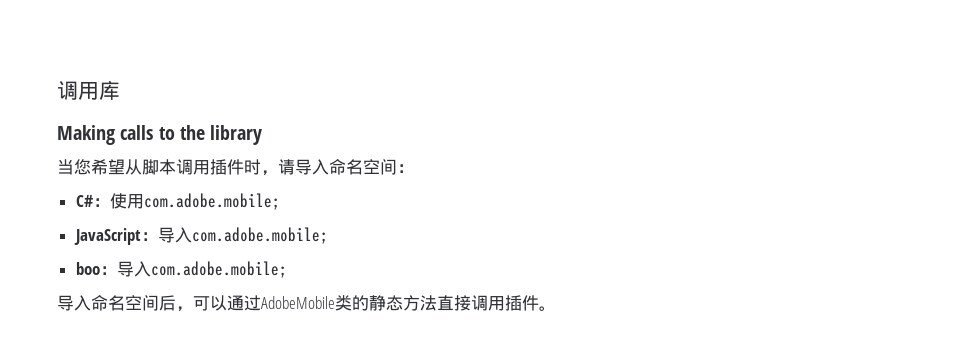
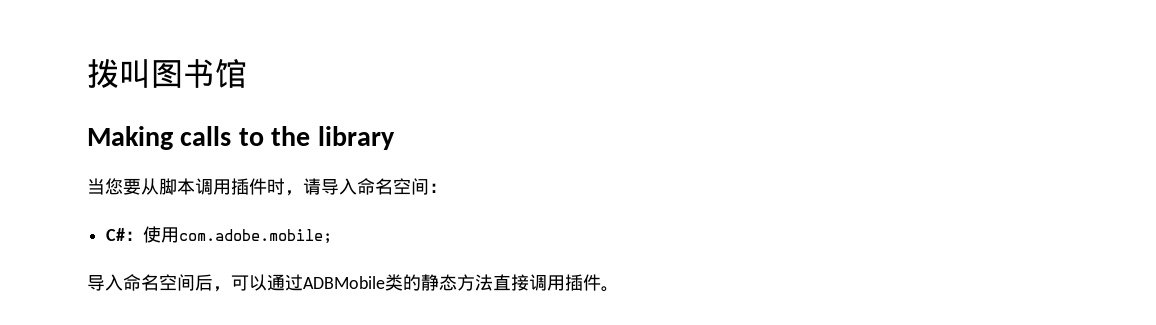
[57,80,120,100] 调用库 -> [87,58,247,88] 拨叫图书馆
[91,159,125,175] 希望 -> [123,178,141,195] 要
[73,227,328,245] [75,261,287,278] // JavaScript：导入com.adobe.mobile; // boo：导入com.adobe.mobile; -> (333, 236) none
[261,296,335,309] AdobeMobile -> [303,276,385,289] ADBMobile

